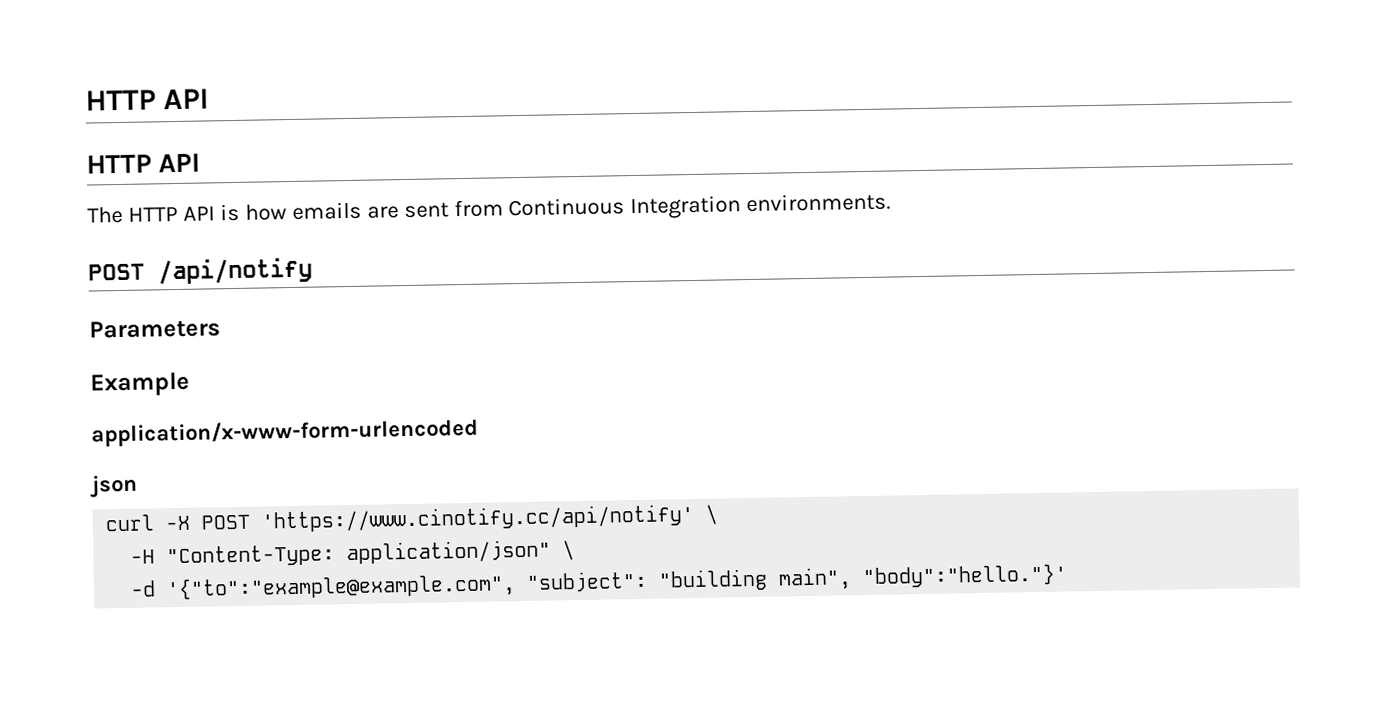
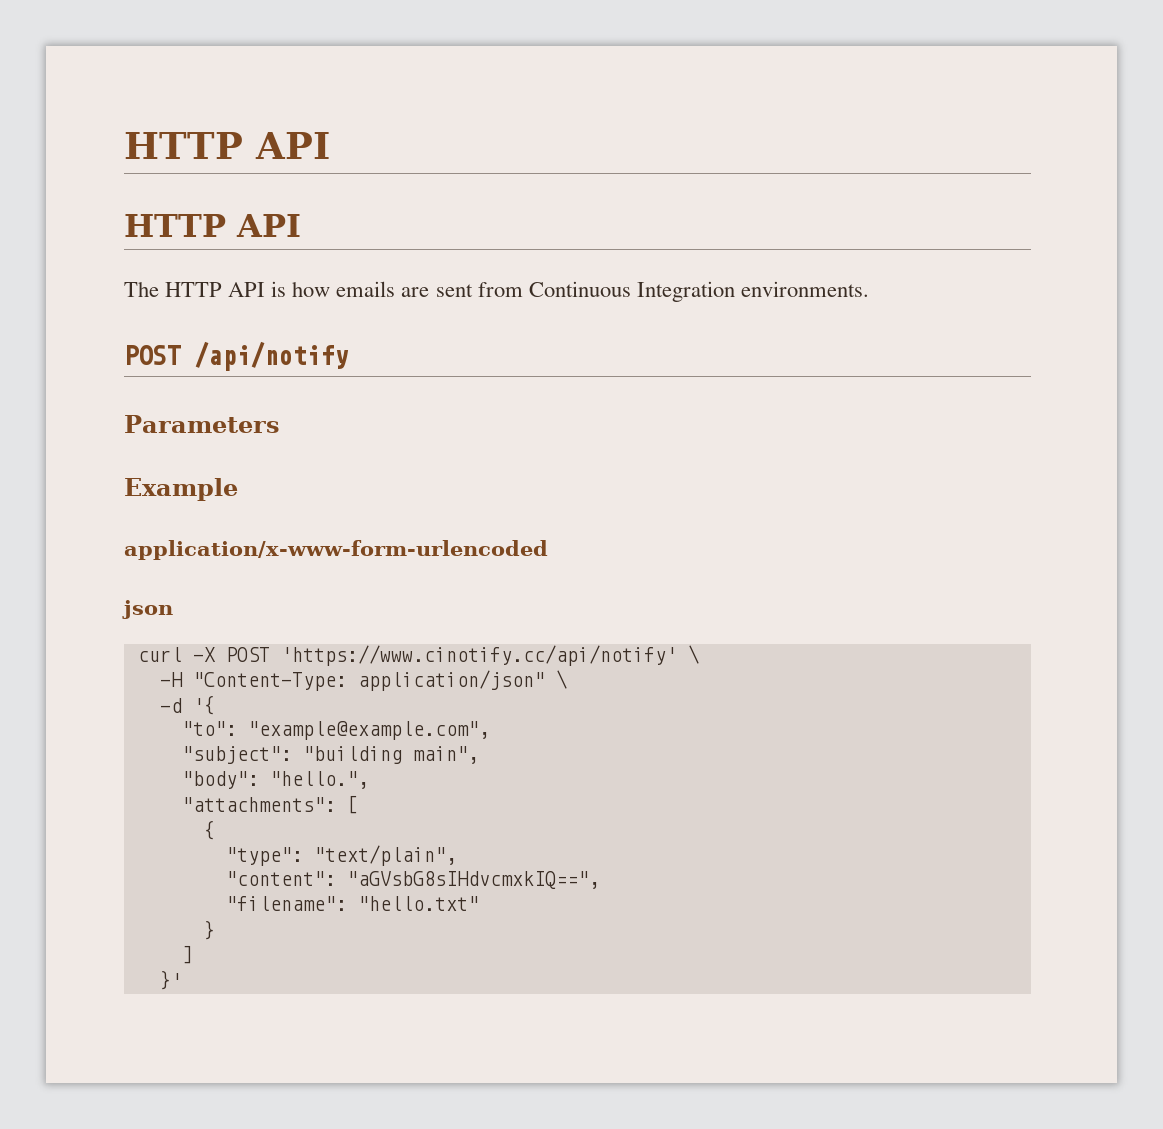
[166,573,517,602] '{"to":"example@example.com", -> [192,695,215,715] [181,721,490,740] '{ // "to": "example@example.com", //
[862,563,1069,589] "body":"hello."}' -> [181,771,369,789] [181,795,358,814] [203,820,215,840] [225,845,457,866] [225,871,600,889] [225,896,479,911] [203,920,215,940] [181,945,193,964] [159,970,182,990] // "body": "hello.", // "attachments": [ // { // "type": "text/plain", // "content": "aGVsbG8sIHdvcmxkIQ==", // "filename": "hello.txt" // } // ] // }'

